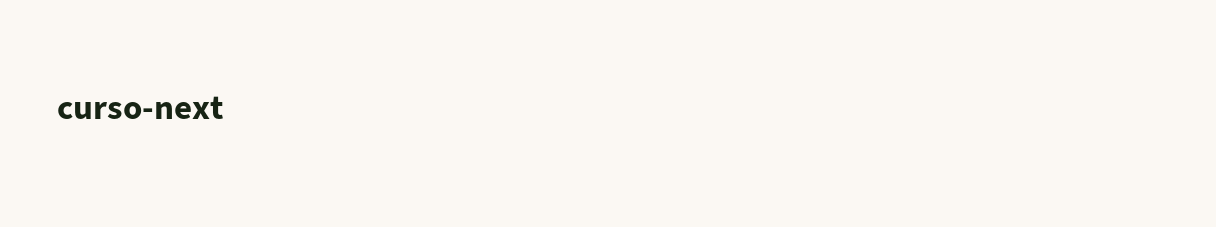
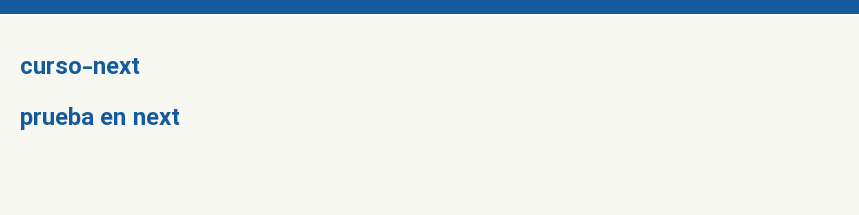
(223, 107) none -> [20,107,180,130] // prueba en next

